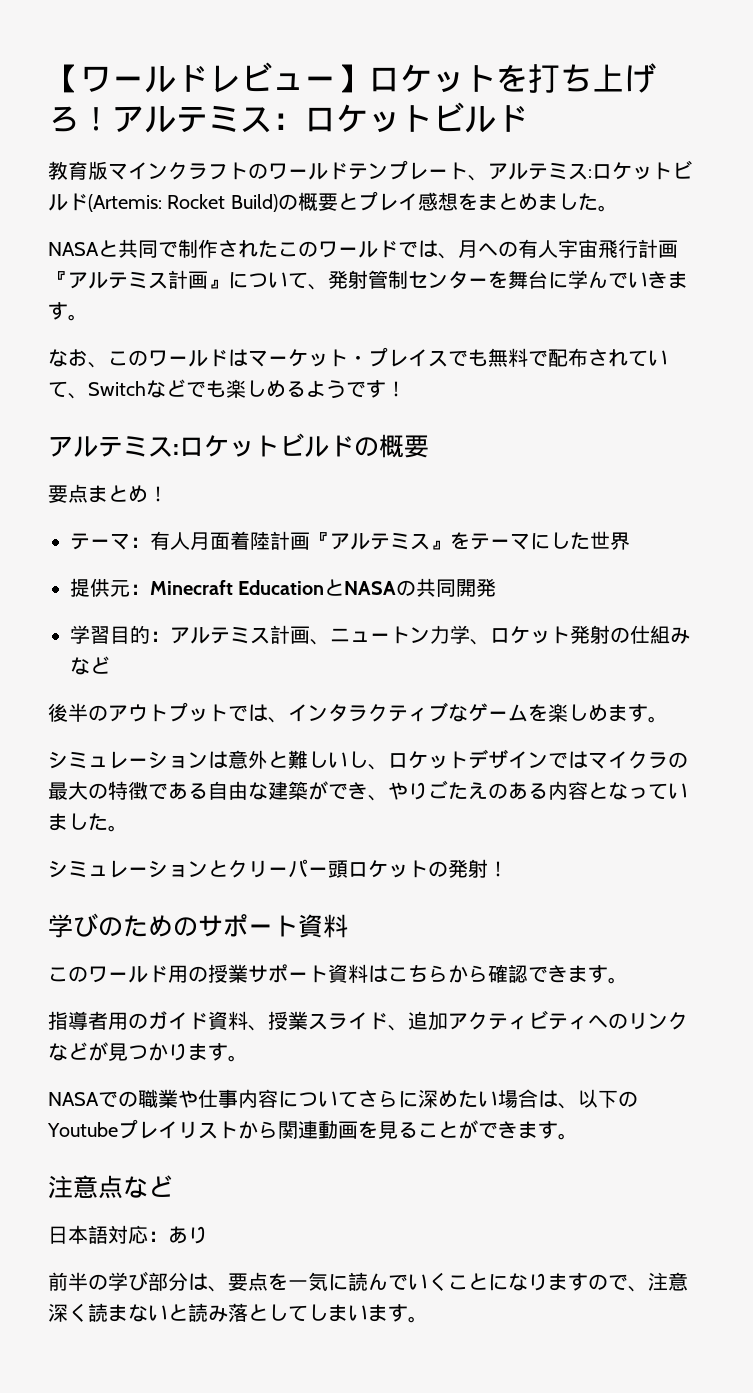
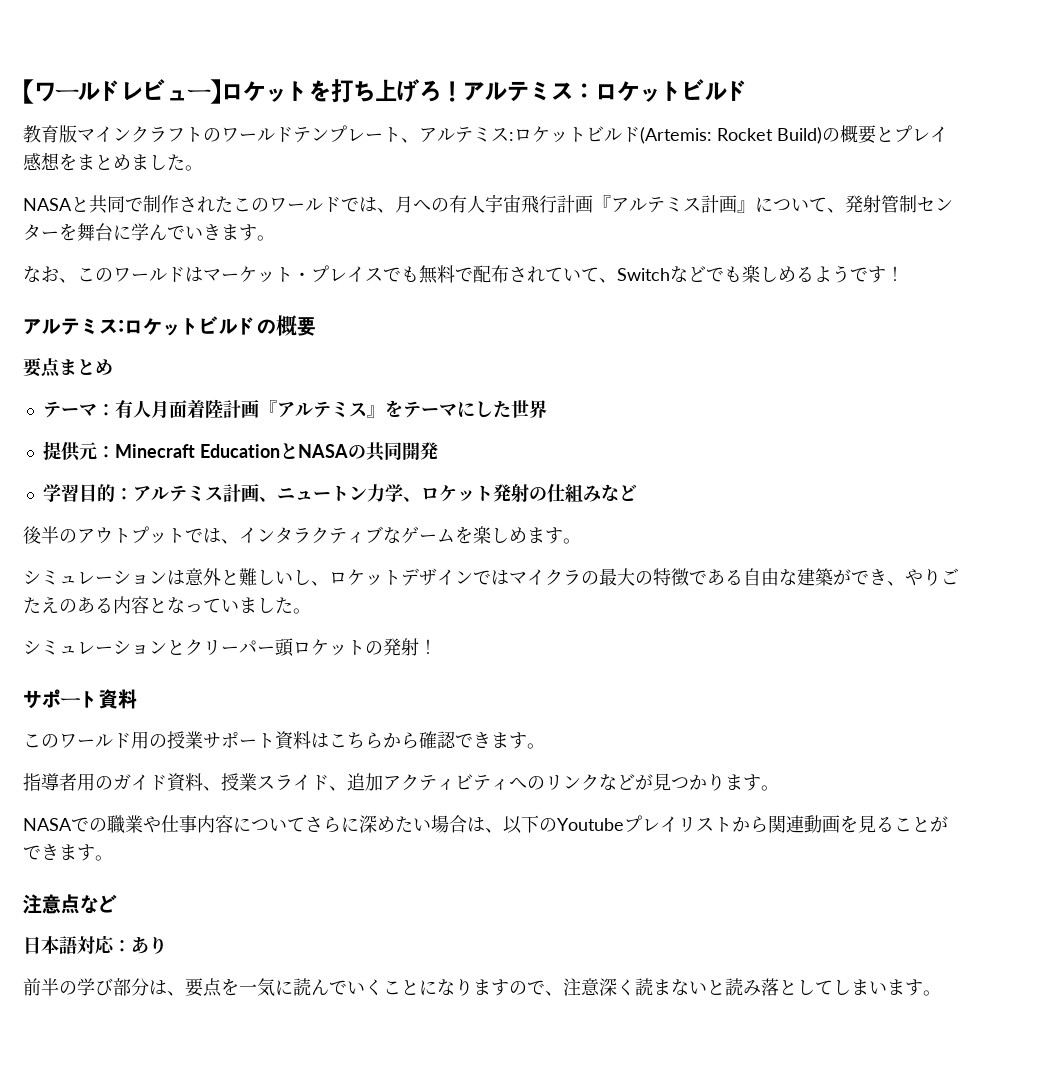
[148,486,168,502] ！ -> (113, 367) none
[48,913,198,938] 学びのための -> (437, 646) none

